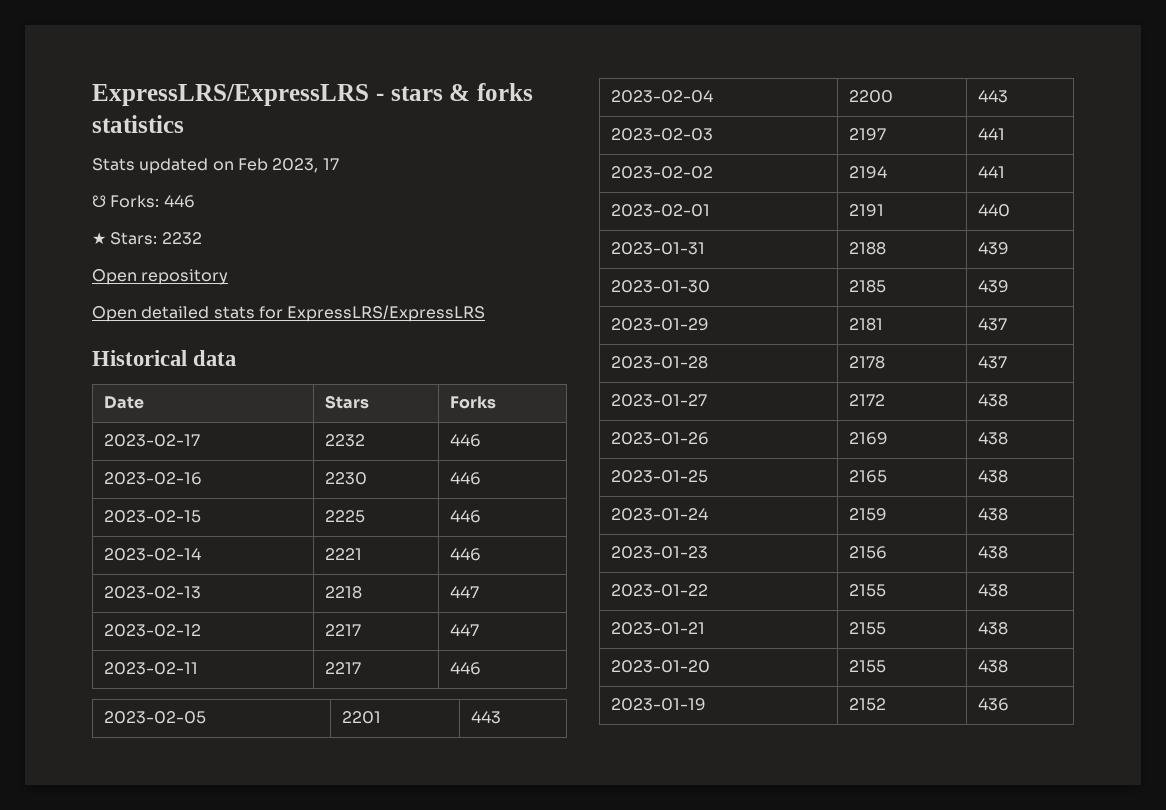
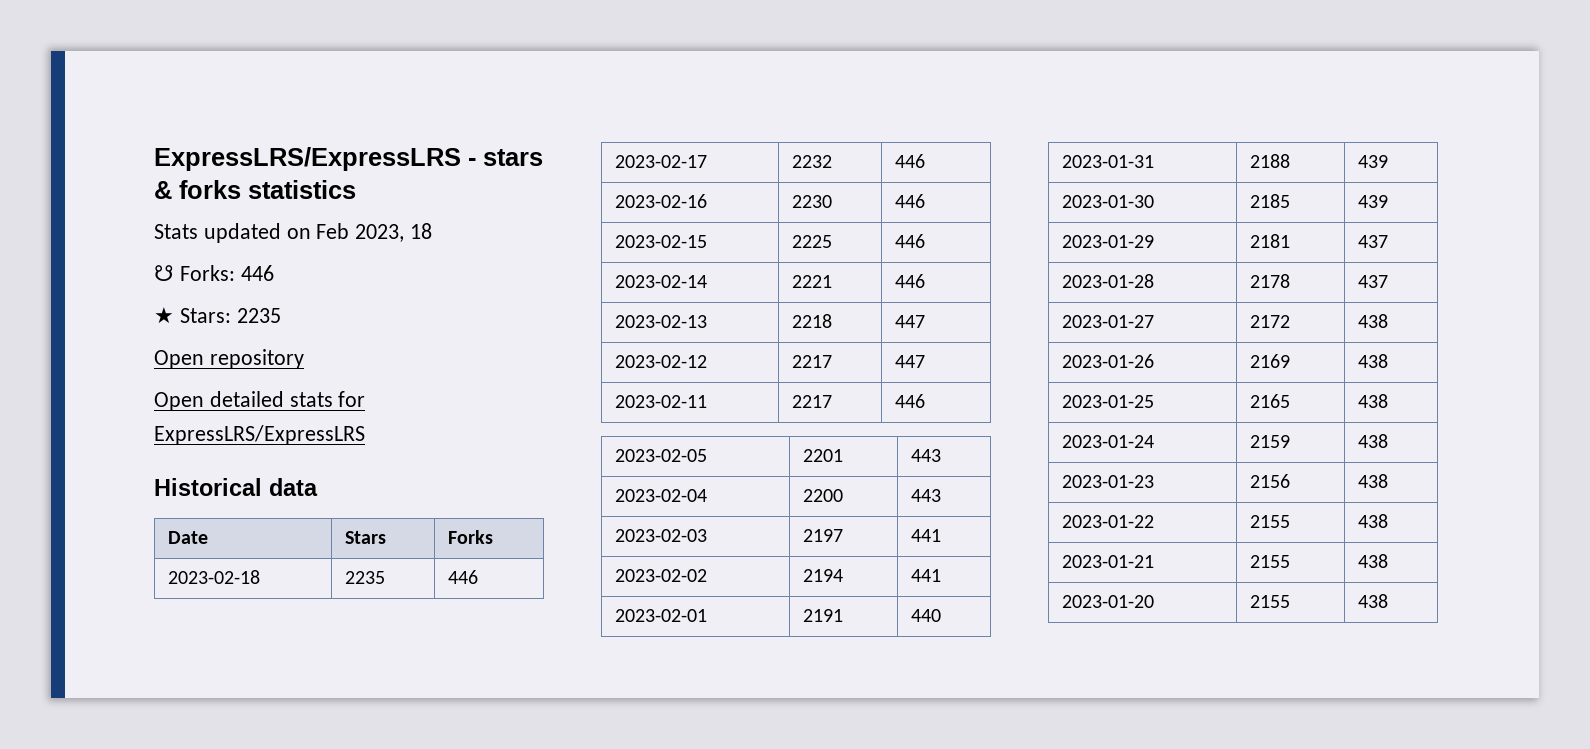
[322,158,339,170] 17 -> [410,223,433,239] 18
[161,232,202,245] 2232 -> [236,308,281,323] 2235
(496, 402) none -> [168,570,261,584] [345,571,386,584] [448,570,479,584] // 2023-02-18 | 2235 | 446
[610,698,706,711] [848,698,886,711] [977,698,1009,711] // 2023-01-19 | 2152 | 436 -> (1389, 601) none

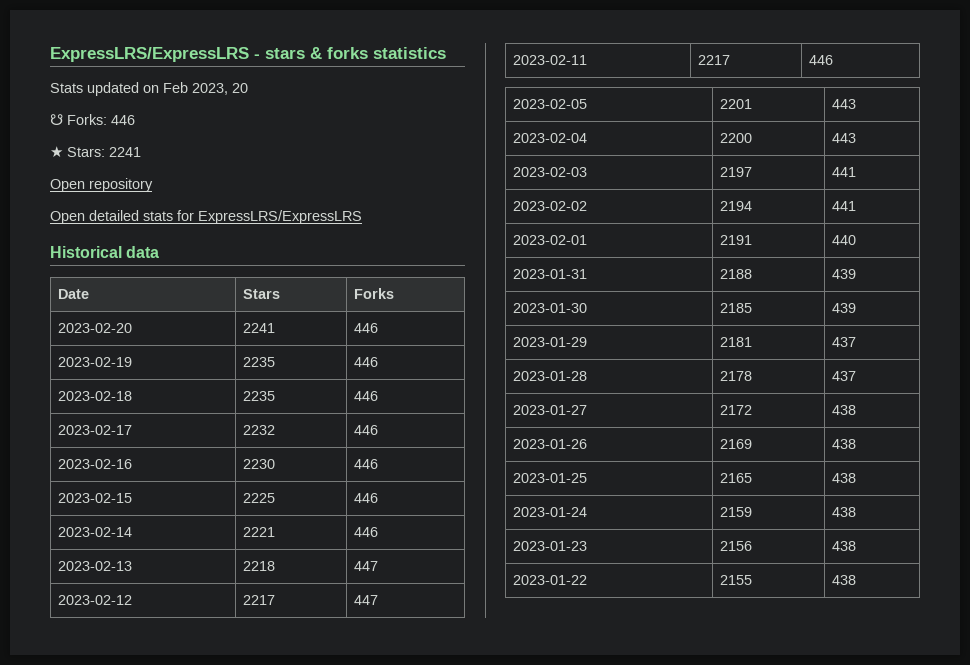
[410,223,433,239] 18 -> [232,83,248,93] 20
[236,308,281,323] 2235 -> [109,147,141,157] 2241
(494, 537) none -> [58,323,133,333] [243,323,276,333] [354,323,379,333] [58,357,133,367] [243,357,276,367] [354,357,379,367] // 2023-02-20 | 2241 | 446 // 2023-02-19 | 2235 | 446
[1062,555,1155,568] [1250,555,1291,568] [1358,554,1389,568] [1062,595,1155,608] [1250,595,1291,608] [1358,594,1389,608] // 2023-01-21 | 2155 | 438 // 2023-01-20 | 2155 | 438 -> (857, 580) none

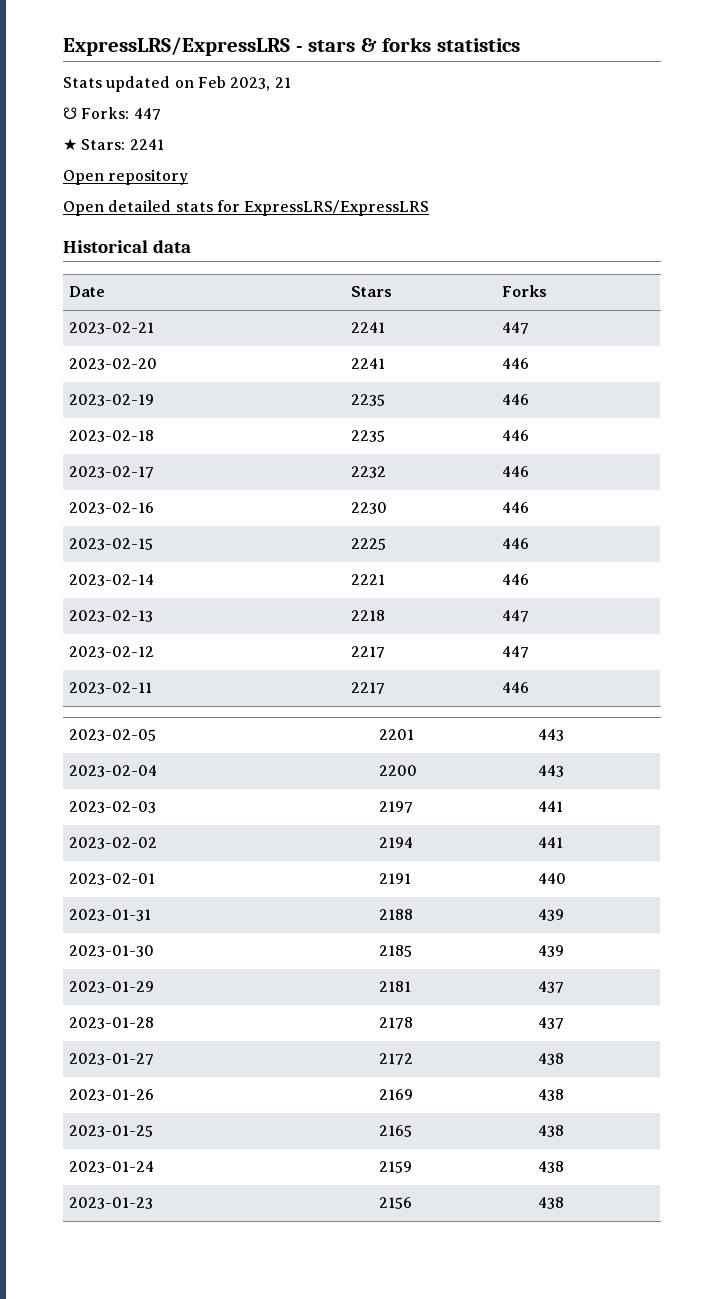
[232,83,248,93] 20 -> [274,77,291,88] 21
[111,115,135,125] 446 -> [133,108,161,120] 447
(395, 293) none -> [69,322,155,334] [351,322,386,333] [502,322,530,334] // 2023-02-21 | 2241 | 447
[513,575,588,585] [720,575,753,585] [832,575,857,585] // 2023-01-22 | 2155 | 438 -> (565, 1203) none

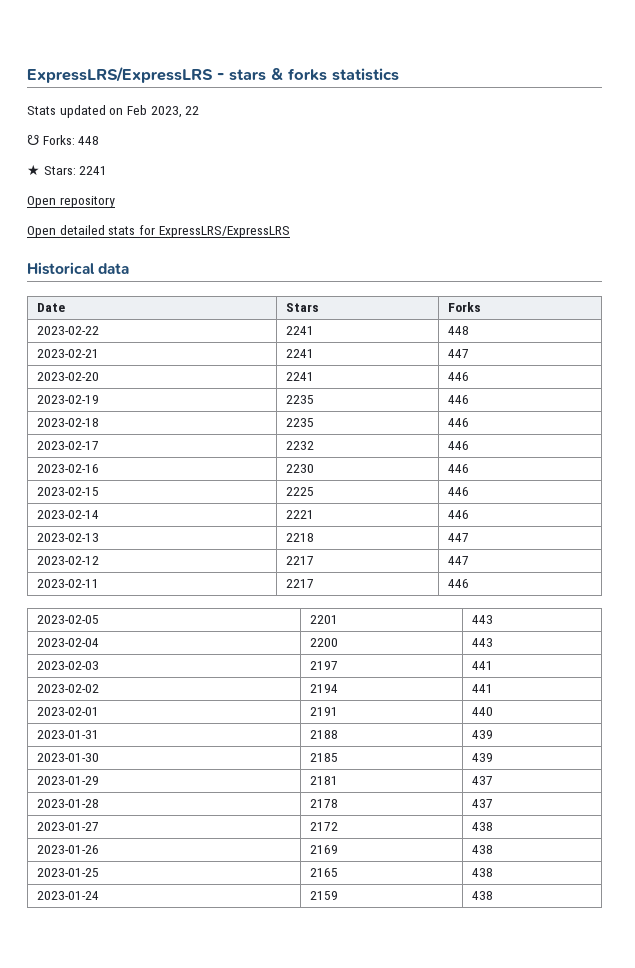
[274,77,291,88] 21 -> [185,106,200,115] 22
[133,108,161,120] 447 -> [78,136,100,145] 448
(548, 291) none -> [37,326,100,335] [286,326,315,335] [448,326,470,335] // 2023-02-22 | 2241 | 448
[69,1197,154,1209] [379,1197,413,1209] [538,1197,565,1209] // 2023-01-23 | 2156 | 438 -> (494, 895) none

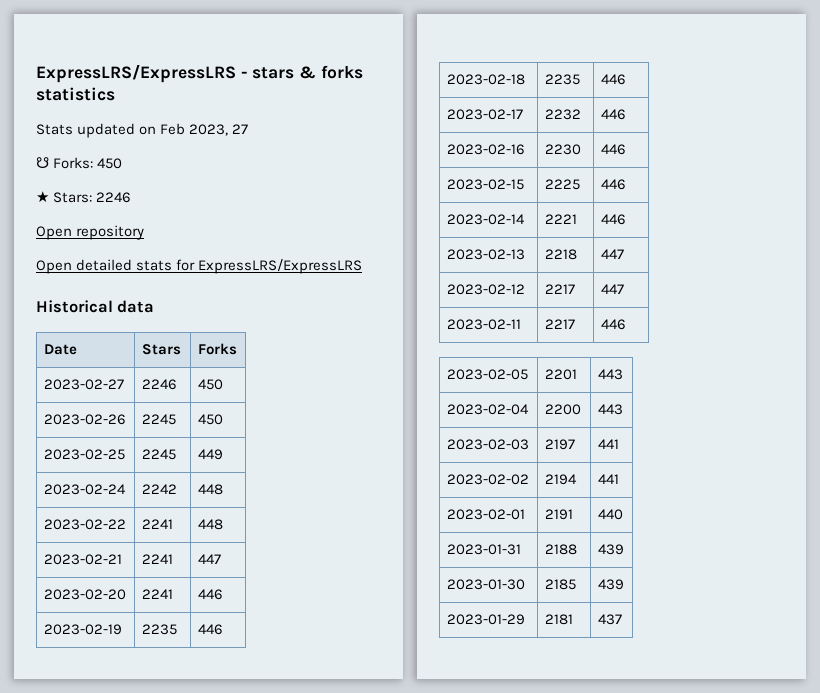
[185,106,200,115] 22 -> [232,124,249,134] 27
[78,136,100,145] 448 -> [97,158,123,169] 450
[79,166,108,175] 2241 -> [96,192,132,203] 2246
(482, 307) none -> [43,379,124,390] [141,379,177,390] [197,379,223,390] [43,414,126,425] [141,414,176,425] [197,414,223,425] [43,449,125,460] [141,449,176,460] [197,449,223,460] [43,484,126,495] [141,484,177,494] [197,484,223,495] // 2023-02-27 | 2246 | 450 // 2023-02-26 | 2245 | 450 // 2023-02-25 | 2245 | 449 // 2023-02-24 | 2242 | 448
[37,799,100,808] [310,799,339,808] [472,799,494,808] [37,822,100,831] [310,822,339,831] [472,822,494,831] [37,845,100,854] [310,845,339,854] [472,845,494,854] [37,868,100,877] [310,868,339,877] [472,868,494,877] [37,891,100,900] [310,891,339,900] [472,891,494,900] // 2023-01-28 | 2178 | 437 // 2023-01-27 | 2172 | 438 // 2023-01-26 | 2169 | 438 // 2023-01-25 | 2165 | 438 // 2023-01-24 | 2159 | 438 -> (622, 619) none

